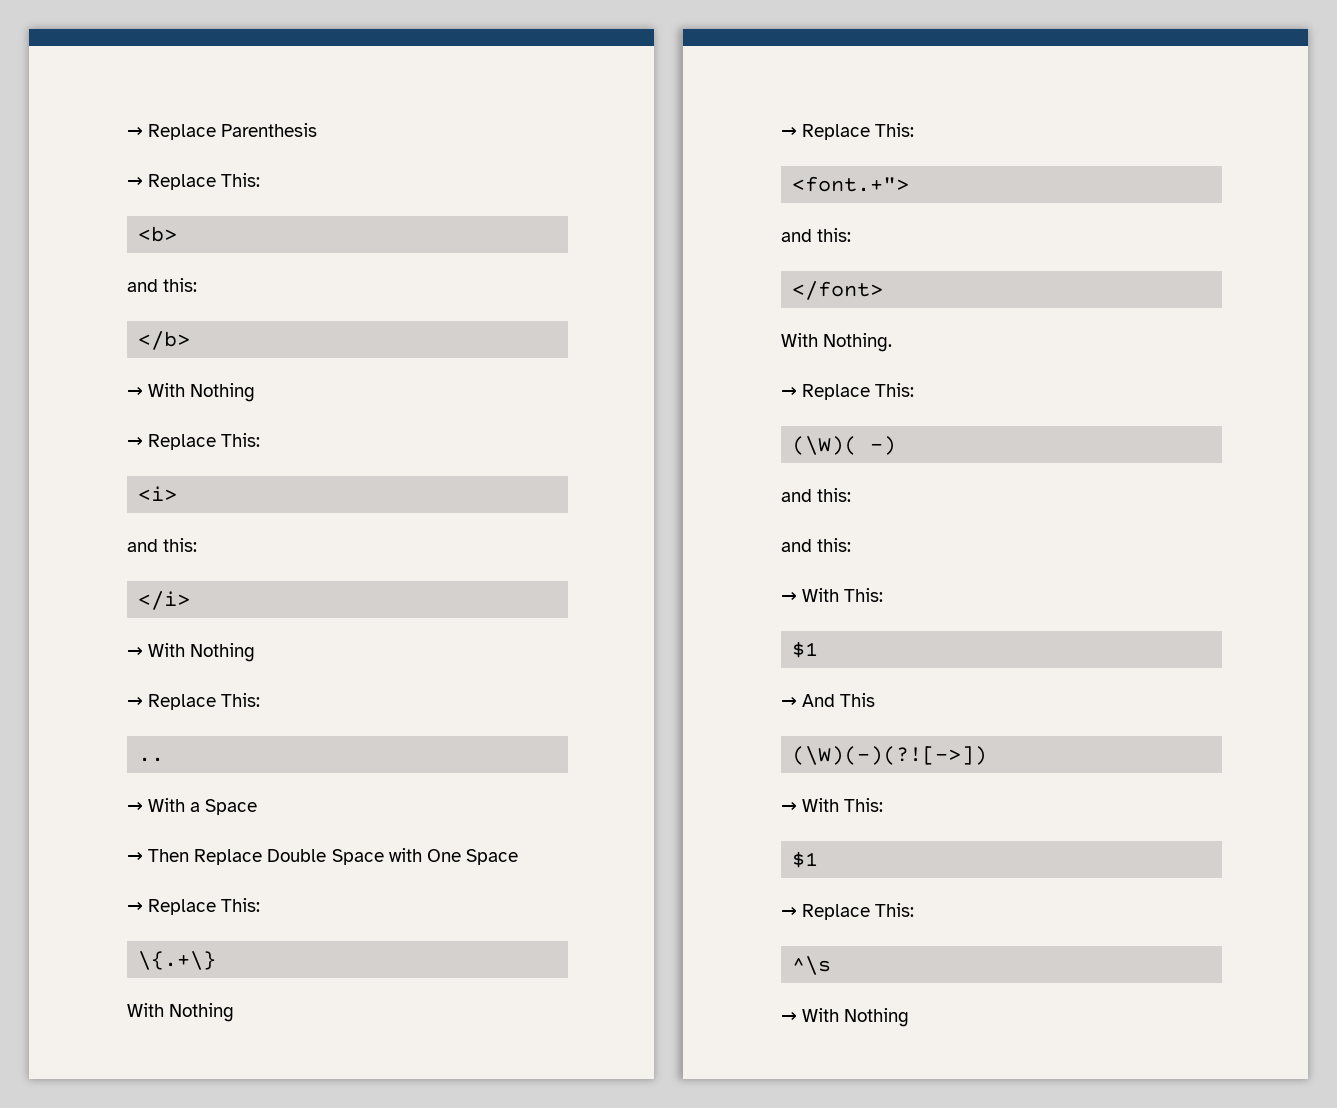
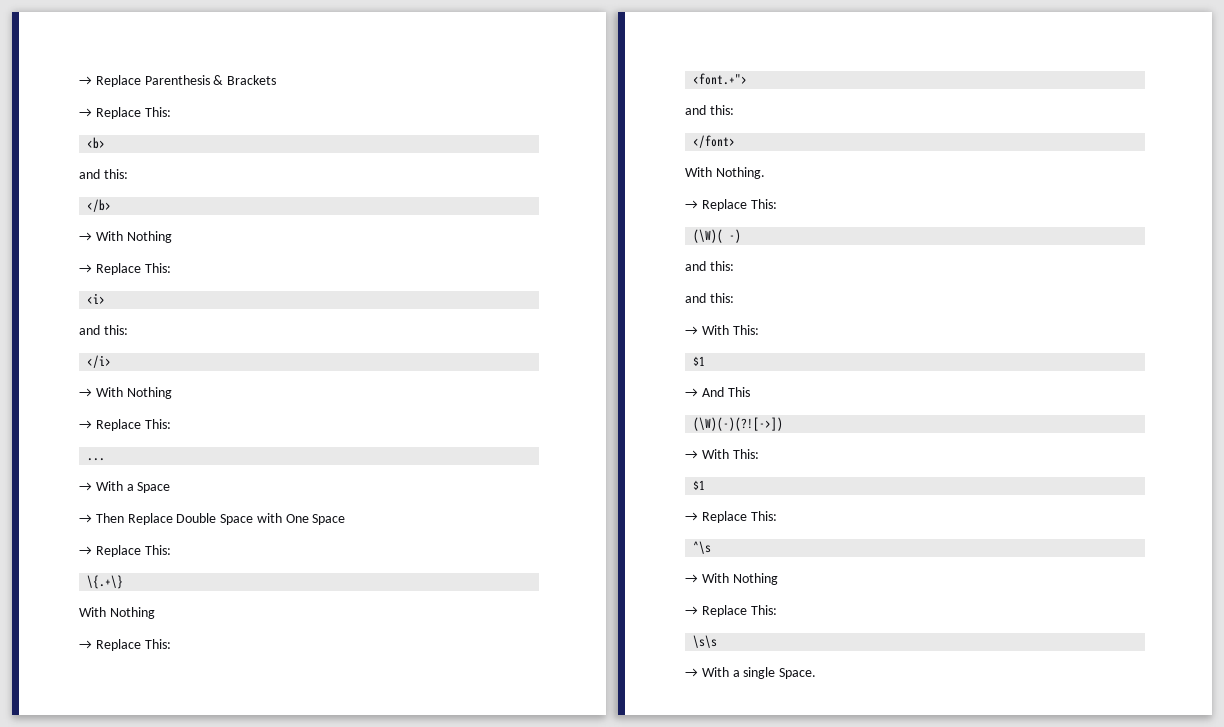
(318, 130) none -> [213,75,277,85] & Brackets
[138,757,165,762] .. -> [87,458,106,461] ...
(910, 1017) none -> [685,605,777,617] [693,635,718,648] [685,667,817,679] // → Replace This: // \s\s // → With a single Space.

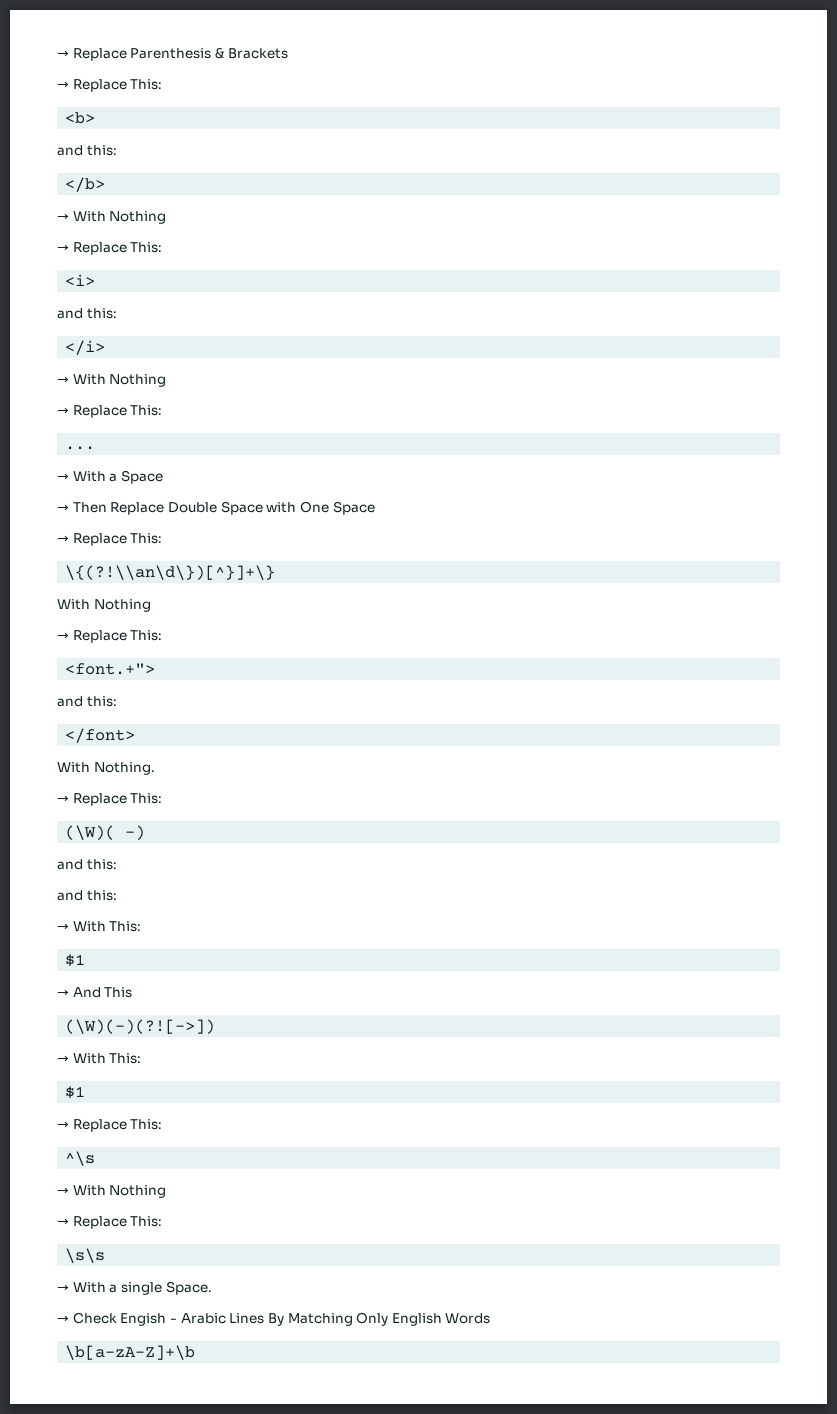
[87,575,124,589] \{.+\} -> [65,565,276,580] \{(?!\\an\d\})[^}]+\}
(817, 673) none -> [57,1312,491,1326] [65,1345,196,1360] // → Check Engish - Arabic Lines By Matching Only English Words // \b[a-zA-Z]+\b

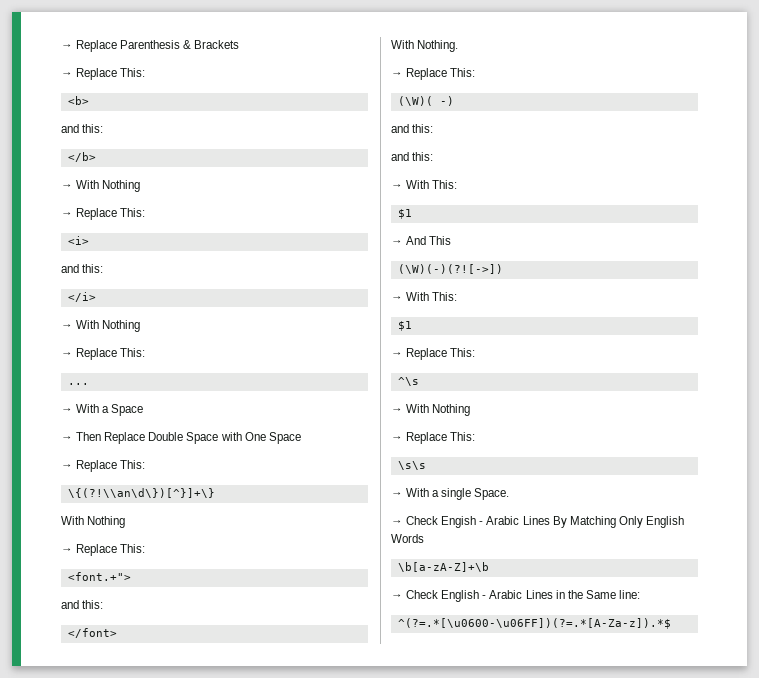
(196, 1352) none -> [391,590,640,602] [397,618,671,629] // → Check English - Arabic Lines in the Same line: // ^(?=.*[\u0600-\u06FF])(?=.*[A-Za-z]).*$

